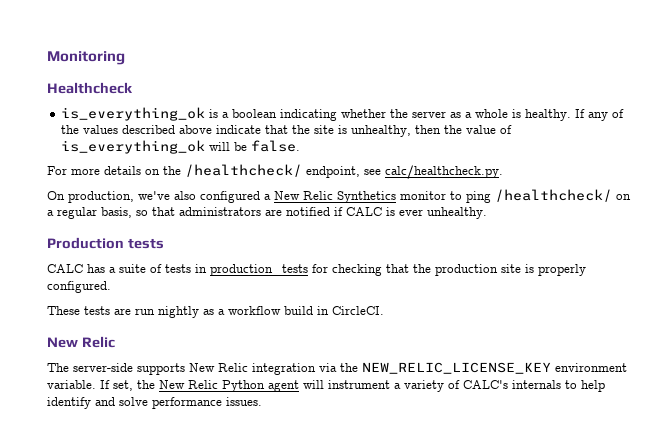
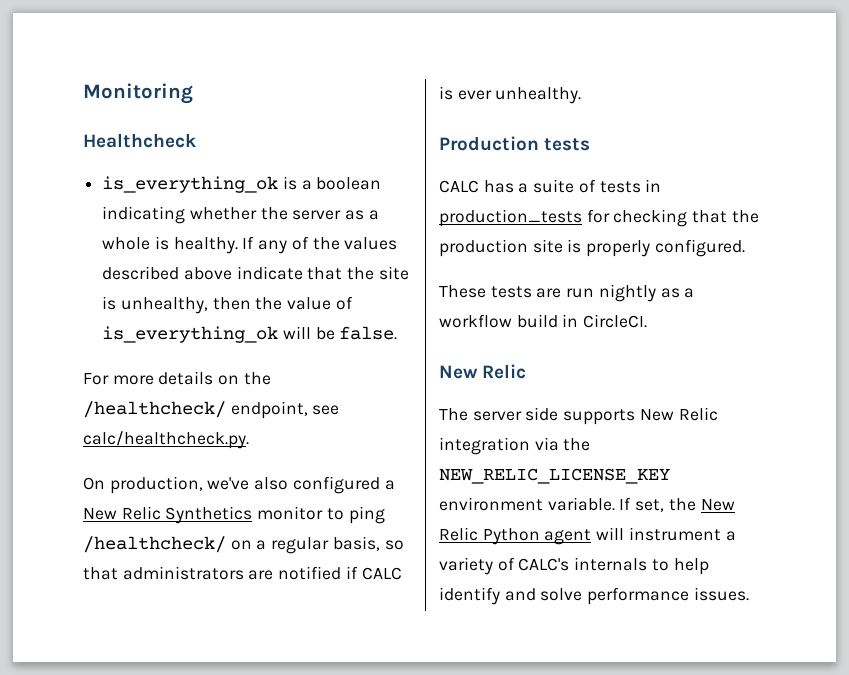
[73,363,133,372] server-side -> [472,407,559,421] server side

